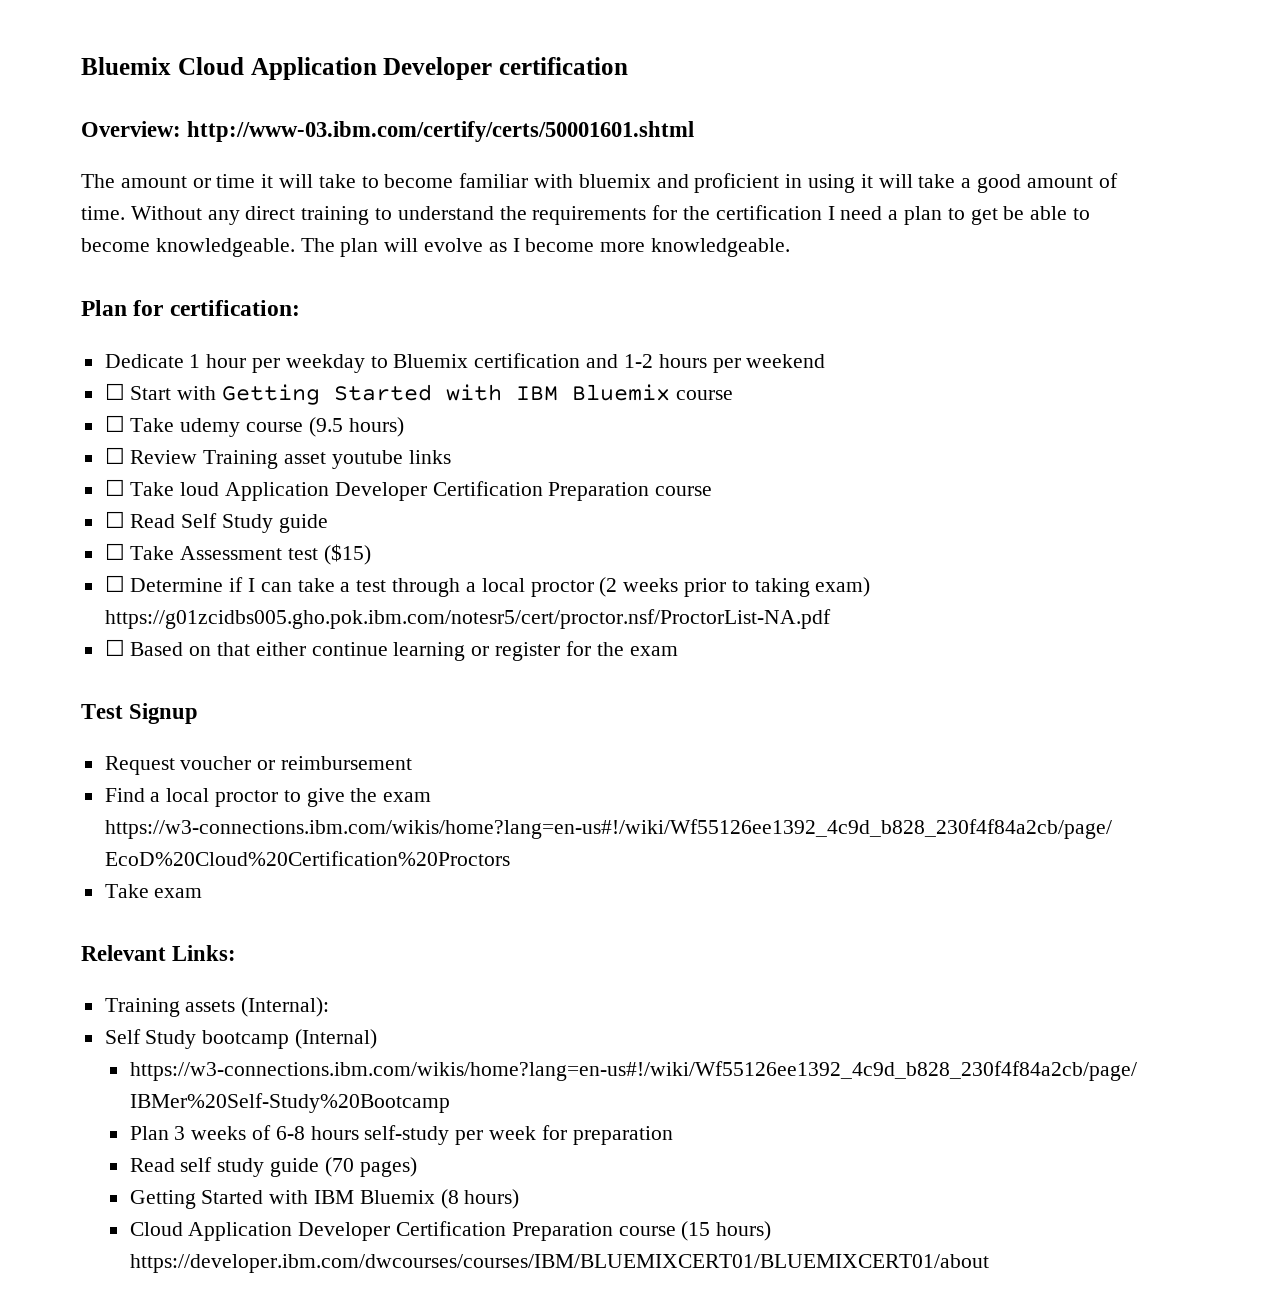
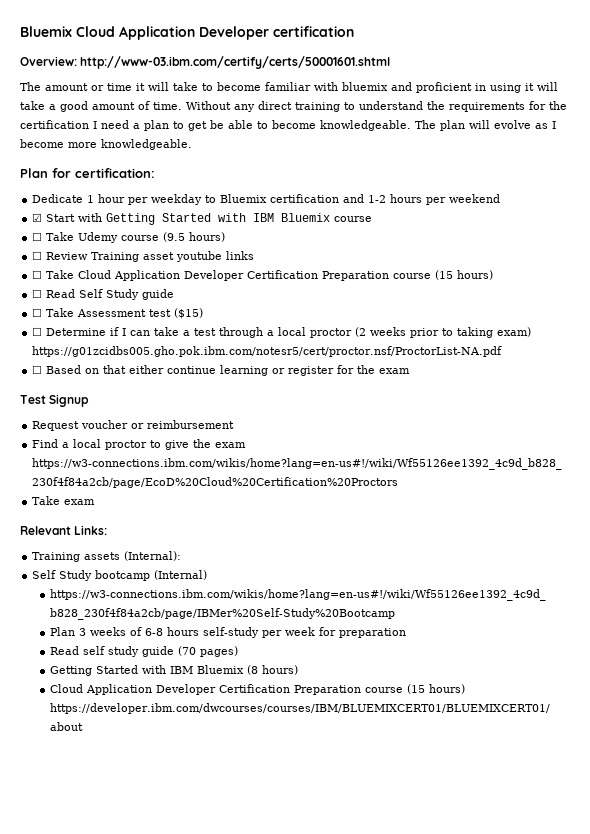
[104,383,125,400] ☐ -> [32,213,43,222] ☑
[180,418,241,437] udemy -> [78,232,119,243] Udemy
[180,481,713,501] loud Application Developer Certification Preparation course -> [78,270,494,281] Cloud Application Developer Certification Preparation course (15 hours)

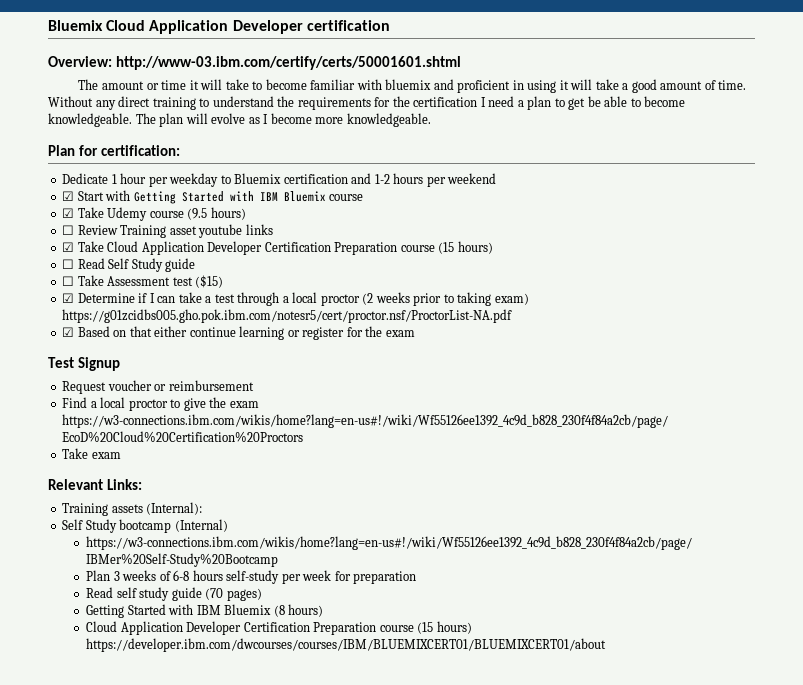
[32,232,43,241] ☐ -> [62,208,75,218] ☑
[32,270,43,279] ☐ -> [62,242,75,252] ☑
[32,327,43,336] ☐ -> [62,293,75,303] ☑
[32,365,43,374] ☐ -> [62,327,75,337] ☑

